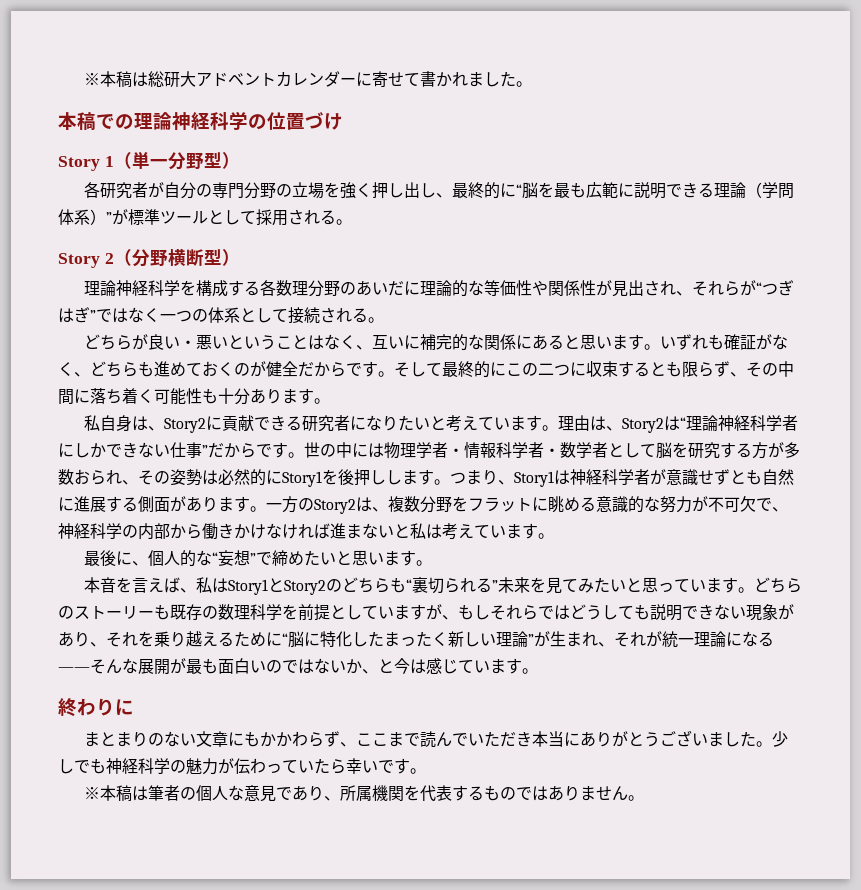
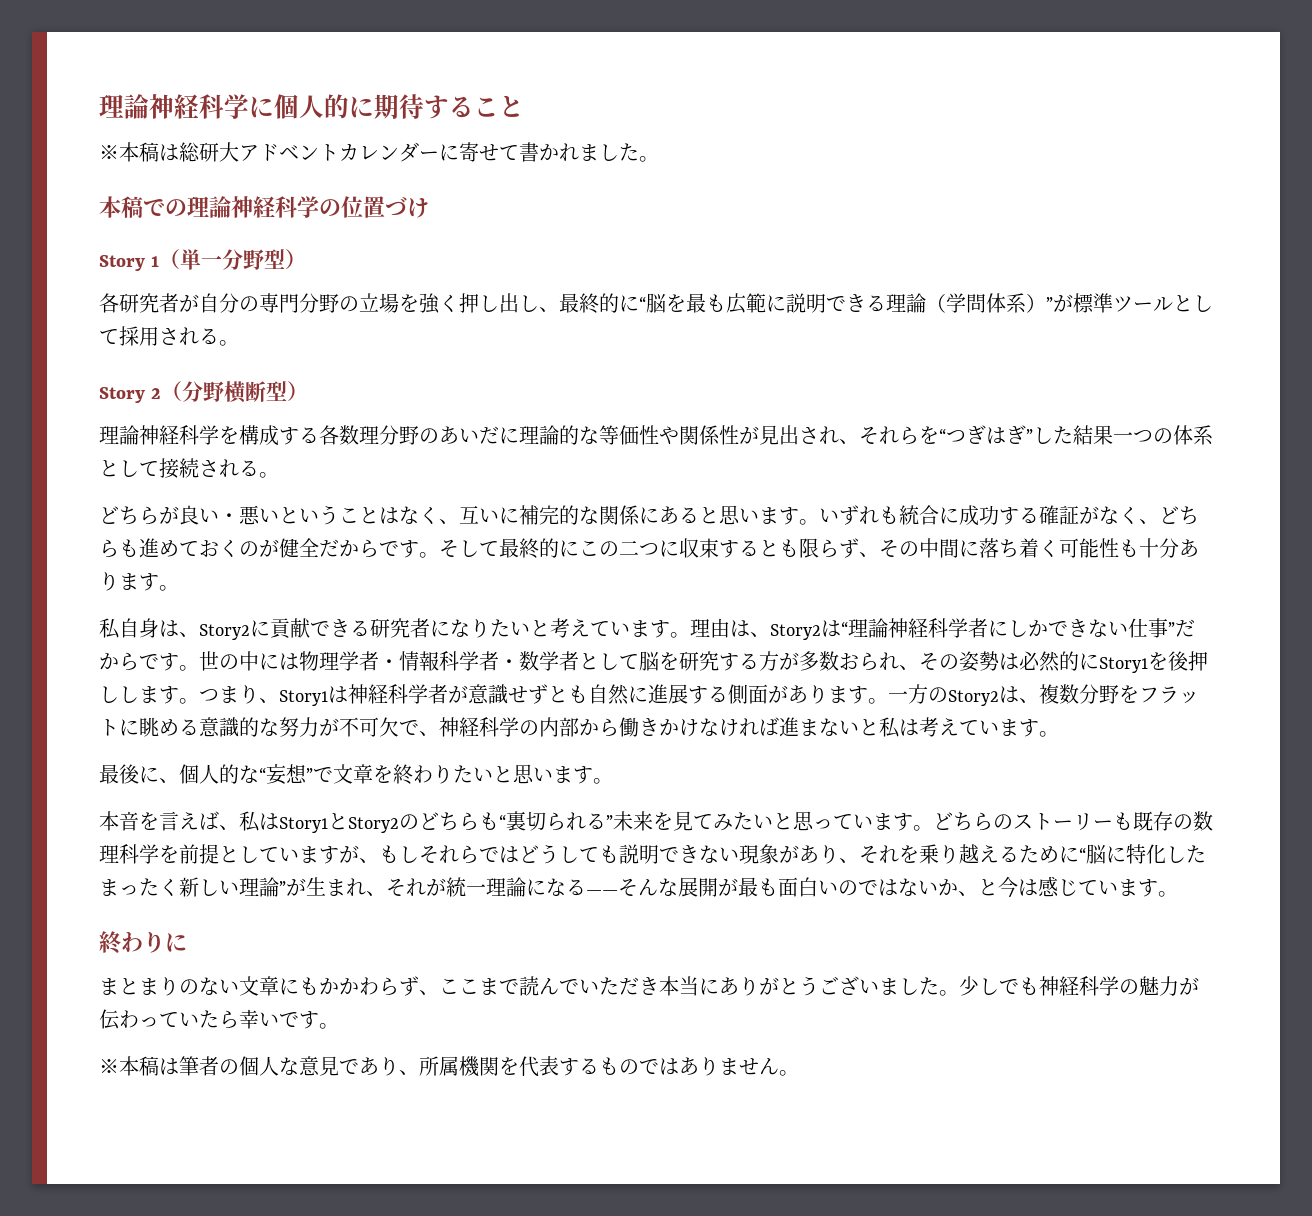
(84, 79) none -> [99,94,524,119] 理論神経科学に個人的に期待すること //
[740,280,757,296] が -> [919,426,939,444] を
[96,307,160,323] ではなく -> [1033,425,1113,445] した結果
(725, 342) none -> [899,505,1039,526] 統合に成功する
[272,550,305,566] 締め -> [333,764,453,785] 文章を終わり

